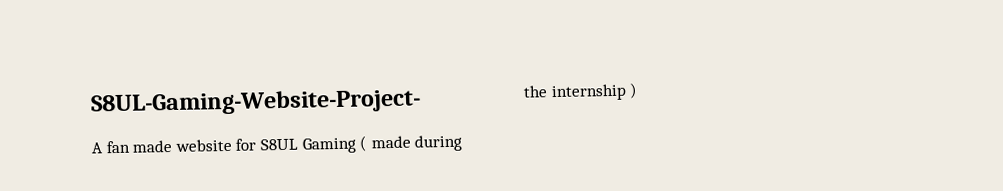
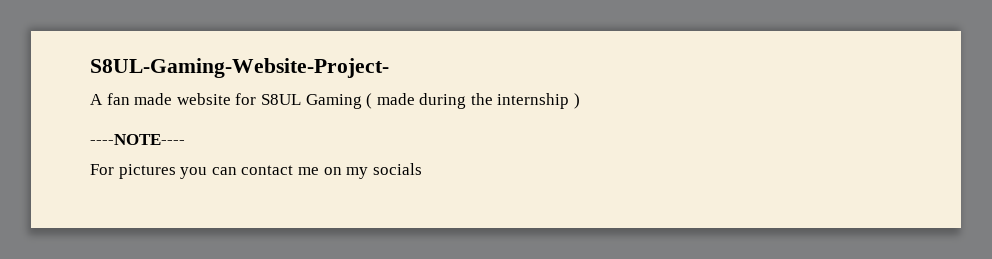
(639, 90) none -> [90,134,185,145] [90,163,422,179] // ----NOTE---- // For pictures you can contact me on my socials

